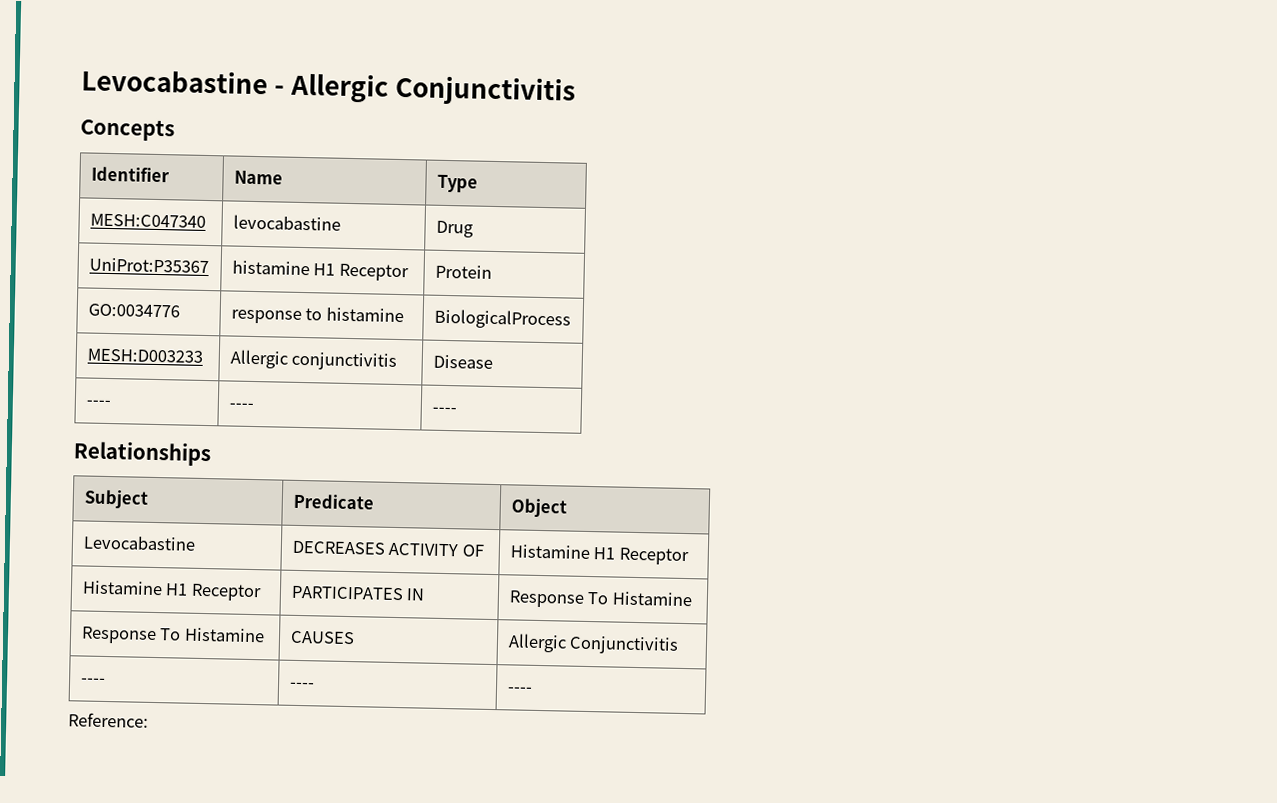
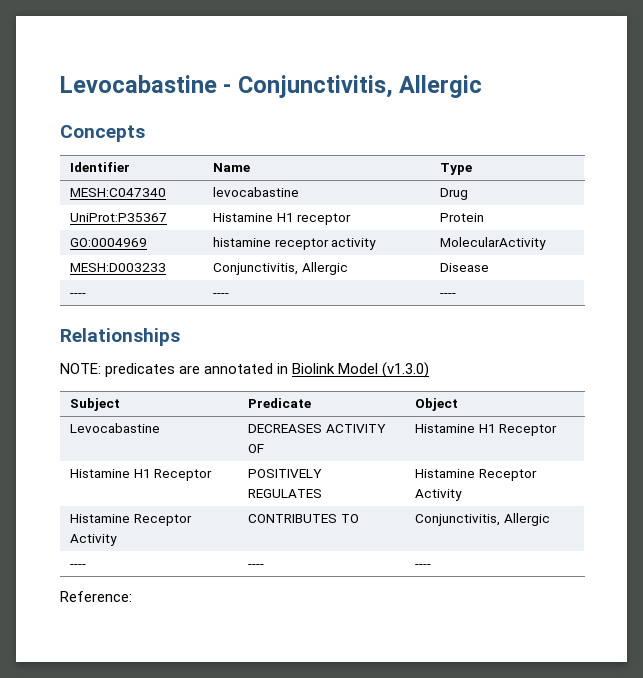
[290,72,577,107] Allergic Conjunctivitis -> [237,75,483,98] Conjunctivitis, Allergic
[231,260,409,282] [434,264,492,279] [87,303,180,318] [230,307,404,324] [433,308,571,330] histamine H1 Receptor | Protein // GO:0034776 | response to histamine | BiologicalProcess -> [212,213,352,225] [439,213,484,222] [69,238,147,247] [212,237,377,250] [439,237,546,250] Histamine H1 receptor | Protein // GO:0004969 | histamine receptor activity | MolecularActivity
[229,349,398,371] Allergic conjunctivitis -> [212,262,348,275] Conjunctivitis, Allergic
(212, 453) none -> [60,362,430,378] // NOTE: predicates are annotated in Biolink Model (v1.3.0)
[290,585,426,601] [508,590,693,608] [80,626,265,645] [289,630,355,645] [507,633,680,655] PARTICIPATES IN | Response To Histamine // Response To Histamine | CAUSES | Allergic Conjunctivitis -> [247,469,322,478] [247,489,322,498] [414,469,537,481] [414,489,462,501] [69,514,192,526] [69,534,117,546] [247,514,359,523] [414,513,550,526] POSITIVELY REGULATES | Histamine Receptor Activity // Histamine Receptor Activity | CONTRIBUTES TO | Conjunctivitis, Allergic

